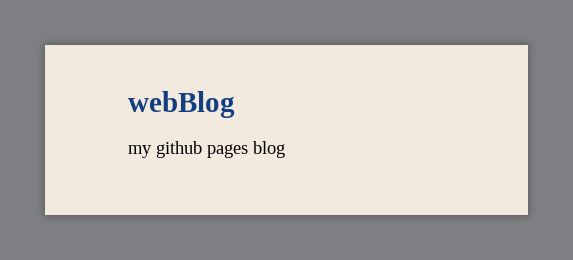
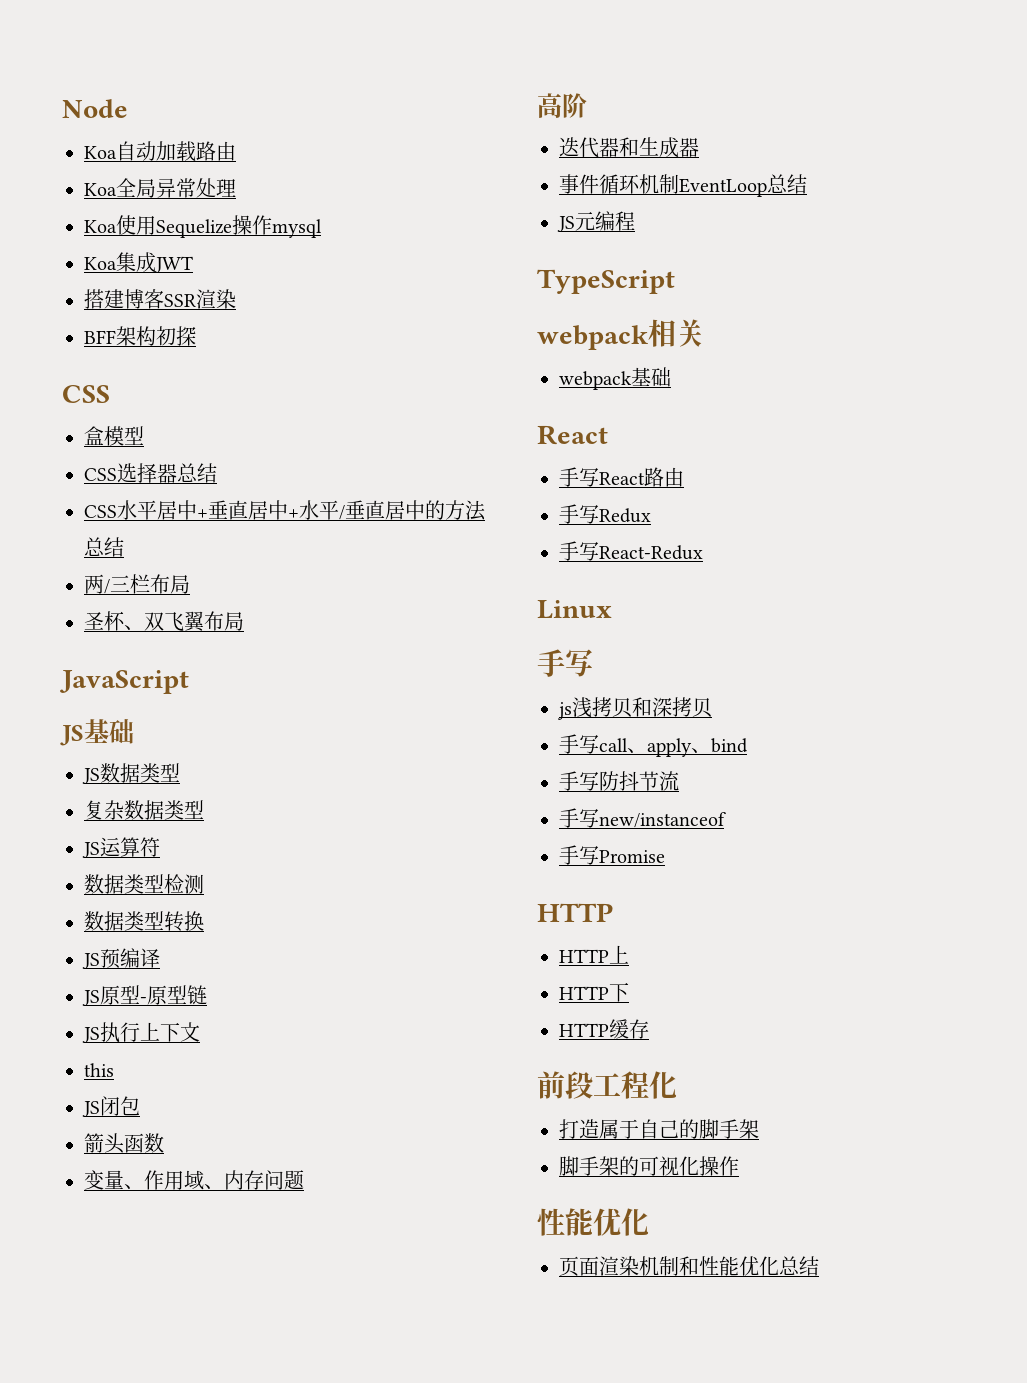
[128,91,235,118] [128,141,285,158] webBlog // my github pages blog -> [62,99,128,118] [84,141,236,162] [84,178,236,198] [84,215,322,238] [84,252,193,273] [84,289,236,309] [84,326,196,346] [62,385,110,403] [84,426,144,446] [84,463,217,483] [84,500,486,521] [84,537,124,557] [84,574,190,594] [84,611,244,632] [60,670,189,694] [60,719,134,746] [82,763,180,784] [84,800,204,820] [82,837,160,858] [84,874,204,894] [84,911,204,932] [82,948,160,969] [82,985,207,1006] [82,1022,200,1043] [84,1063,114,1077] [82,1096,140,1117] [84,1133,164,1154] [84,1170,304,1190] [537,93,587,118] [559,137,699,158] [559,174,807,197] [557,211,635,232] [537,269,675,294] [537,319,704,350] [559,367,671,390] [537,425,608,445] [559,467,684,487] [559,504,651,524] [559,541,703,561] [537,600,612,619] [537,649,593,677] [558,697,712,720] [559,734,748,757] [559,771,679,791] [559,808,726,828] [559,845,665,865] [537,903,613,922] [559,945,629,964] [559,982,629,1002] [559,1019,649,1039] [537,1071,677,1099] [559,1119,759,1139] [559,1156,739,1176] [537,1208,649,1236] [559,1256,819,1276] Node // Koa自动加载路由 // Koa全局异常处理 // Koa使用Sequelize操作mysql // Koa集成JWT // 搭建博客SSR渲染 // BFF架构初探 // CSS // 盒模型 // CSS选择器总结 // CSS水平居中+垂直居中+水平/垂直居中的方法总结 // 两/三栏布局 // 圣杯、双飞翼布局 // JavaScript // JS基础 // JS数据类型 // 复杂数据类型 // JS运算符 // 数据类型检测 // 数据类型转换 // JS预编译 // JS原型-原型链 // JS执行上下文 // this // JS闭包 // 箭头函数 // 变量、作用域、内存问题 // 高阶 // 迭代器和生成器 // 事件循环机制EventLoop总结 // JS元编程 // TypeScript // webpack相关 // webpack基础 // React // 手写React路由 // 手写Redux // 手写React-Redux // Linux // 手写 // js浅拷贝和深拷贝 // 手写call、apply、bind // 手写防抖节流 // 手写new/instanceof // 手写Promise // HTTP // HTTP上 // HTTP下 // HTTP缓存 // 前段工程化 // 打造属于自己的脚手架 // 脚手架的可视化操作 // 性能优化 // 页面渲染机制和性能优化总结

